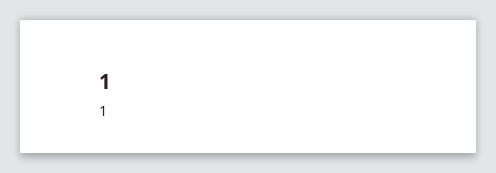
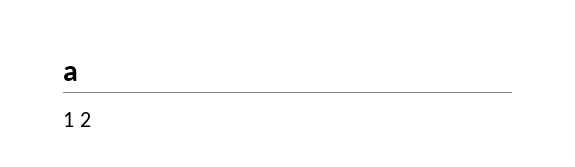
[99,74,111,89] [99,106,107,116] 1 // 1 -> [63,66,78,81] [63,112,91,127] a // 1 2

